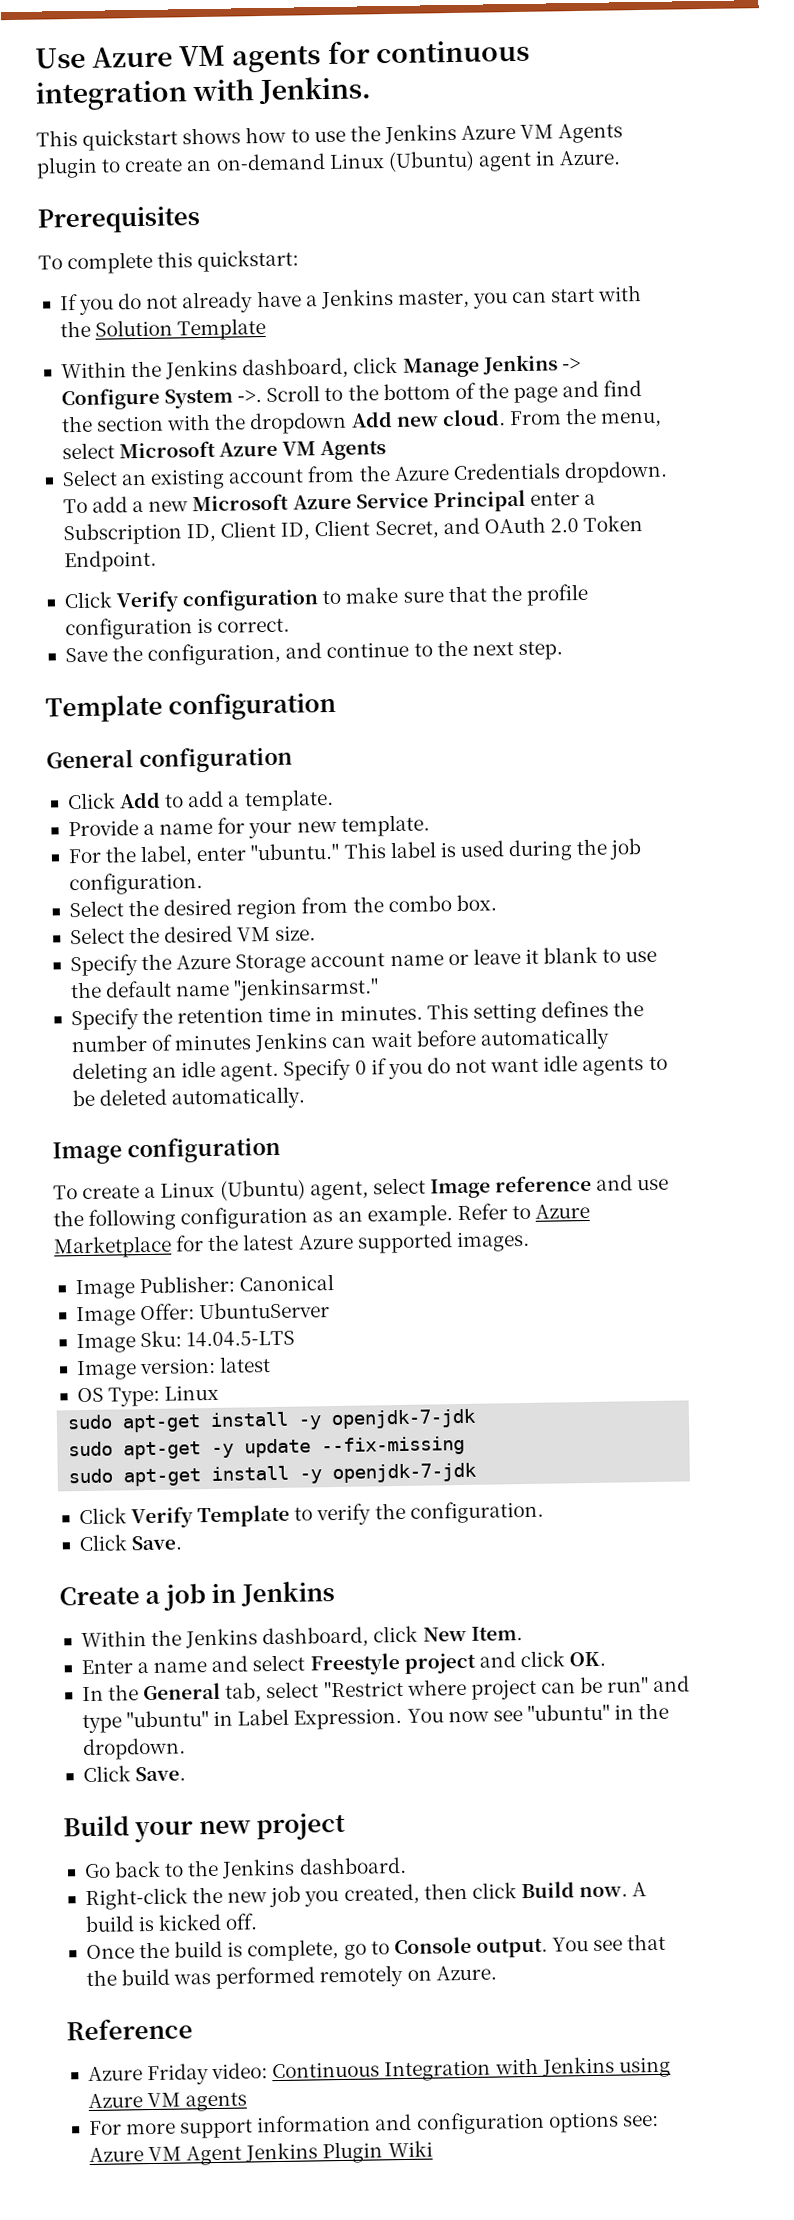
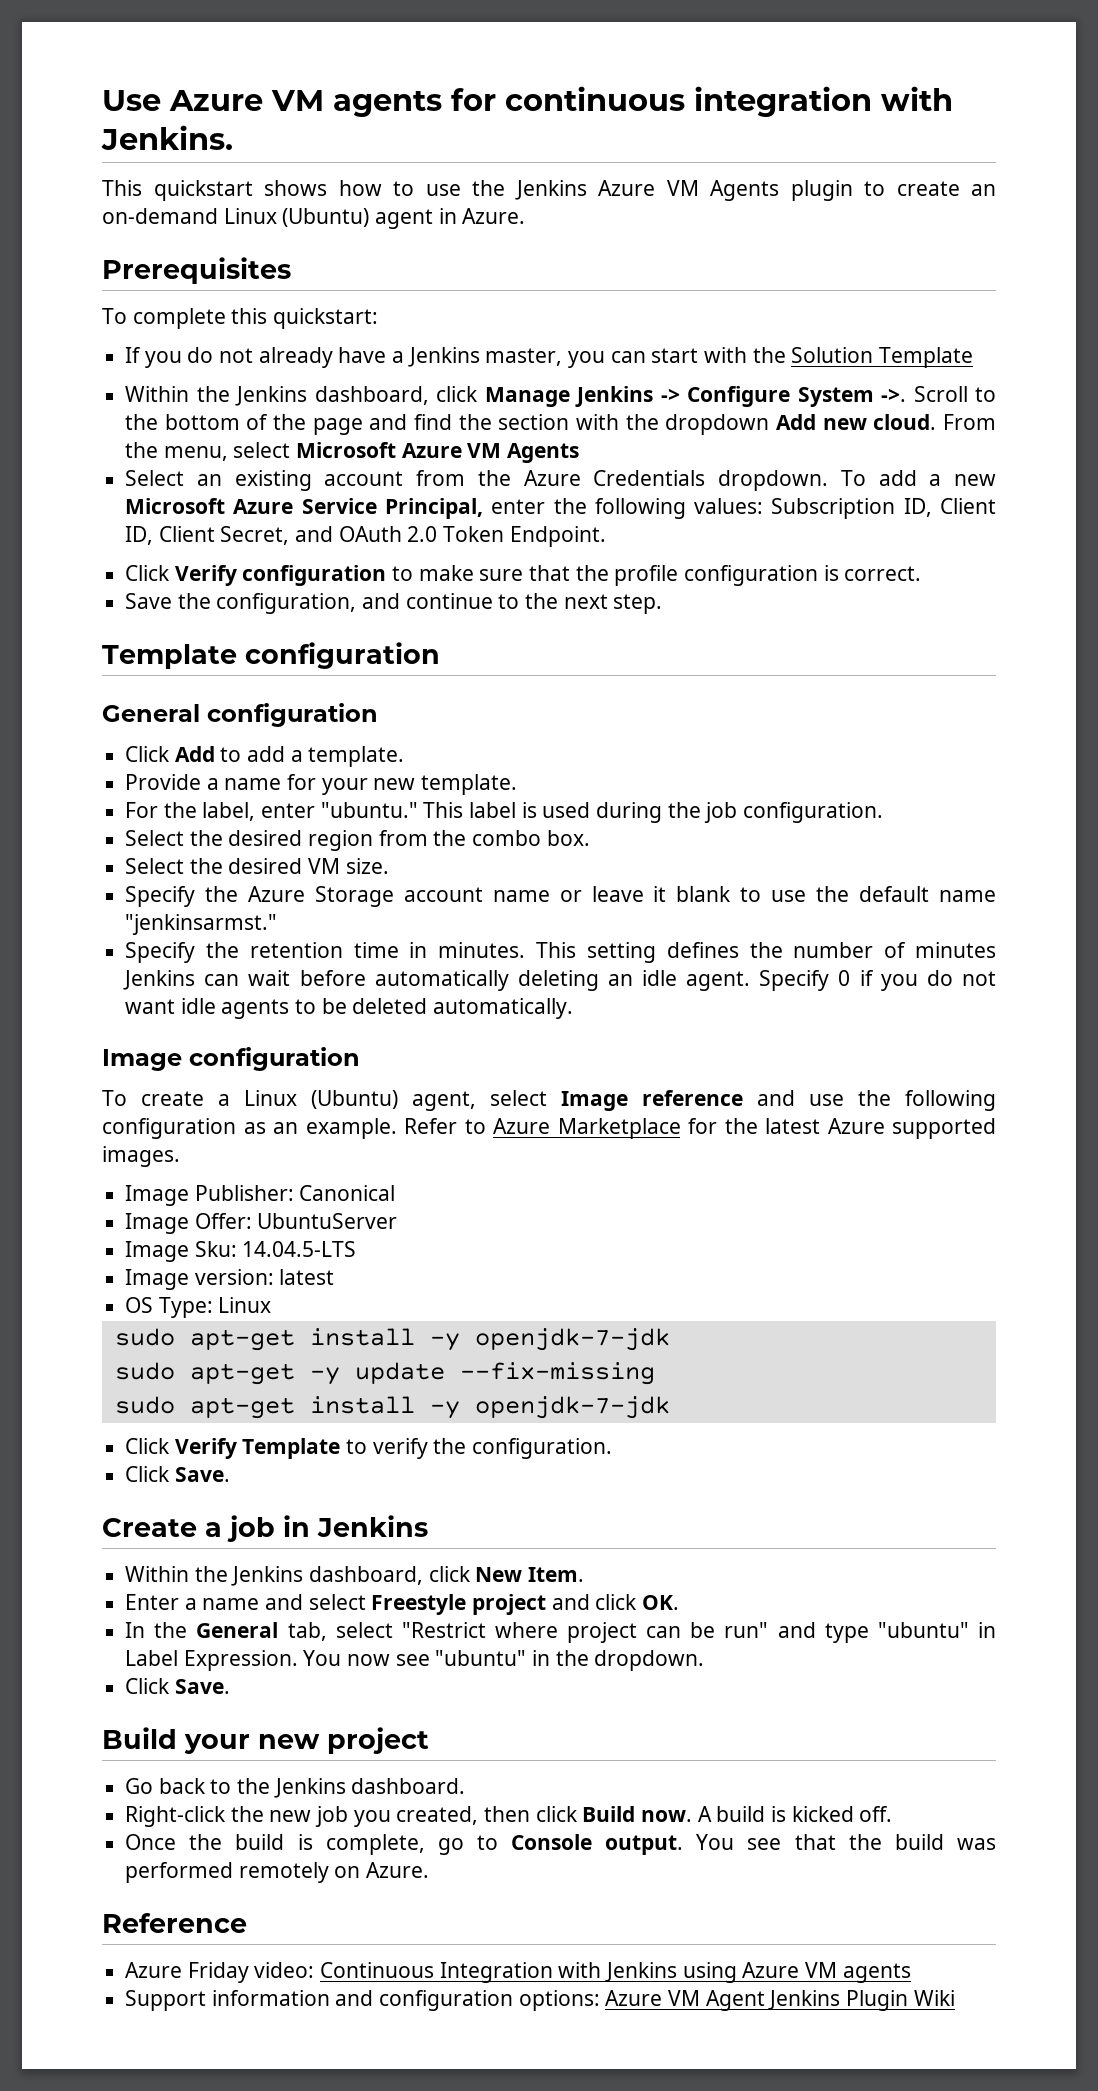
[432,489,597,513] Principal enter a -> [384,498,764,519] Principal, enter the following values:
[88,2119,254,2139] For more support -> [125,1990,207,2011] Support
[547,2111,659,2133] options see: -> [518,1990,600,2011] options:

